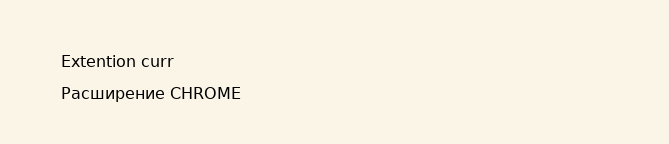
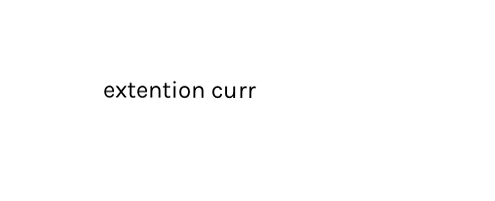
[61,55,136,67] Extention -> [103,80,206,99] extention
[61,87,241,102] // Расширение CHROME -> (258, 92) none

